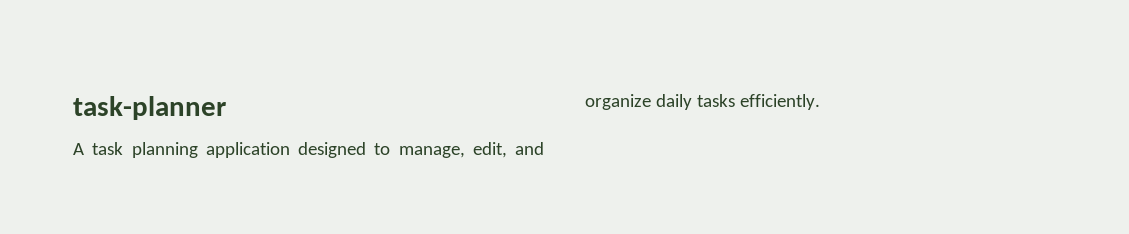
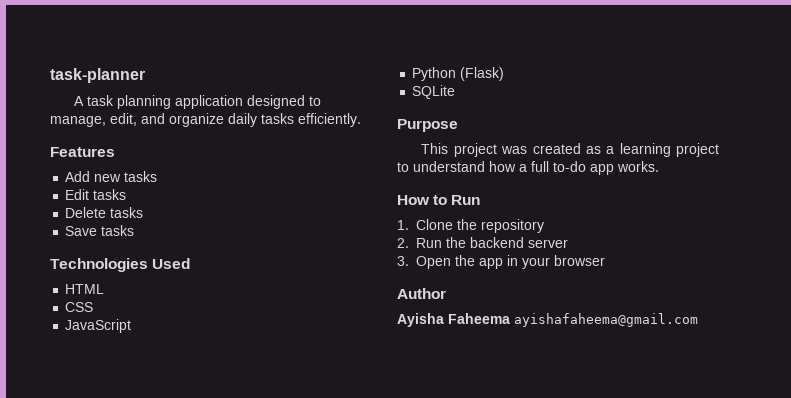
(820, 102) none -> [50,147,115,157] [65,171,158,182] [65,189,127,200] [65,207,144,218] [65,225,135,236] [50,258,191,272] [65,284,105,294] [65,302,94,312] [65,319,132,333] [412,67,505,81] [412,85,456,99] [397,119,458,132] [421,143,719,157] [397,161,659,175] [397,195,481,205] [397,219,545,233] [397,237,569,248] [397,255,606,269] [397,288,446,299] [397,313,698,327] // Features // Add new tasks // Edit tasks // Delete tasks // Save tasks // Technologies Used // HTML // CSS // JavaScript // Python (Flask) // SQLite // Purpose // This project was created as a learning project to understand how a full to-do app works. // How to Run // 1. Clone the repository // 2. Run the backend server // 3. Open the app in your browser // Author // Ayisha Faheema ayishafaheema@gmail.com

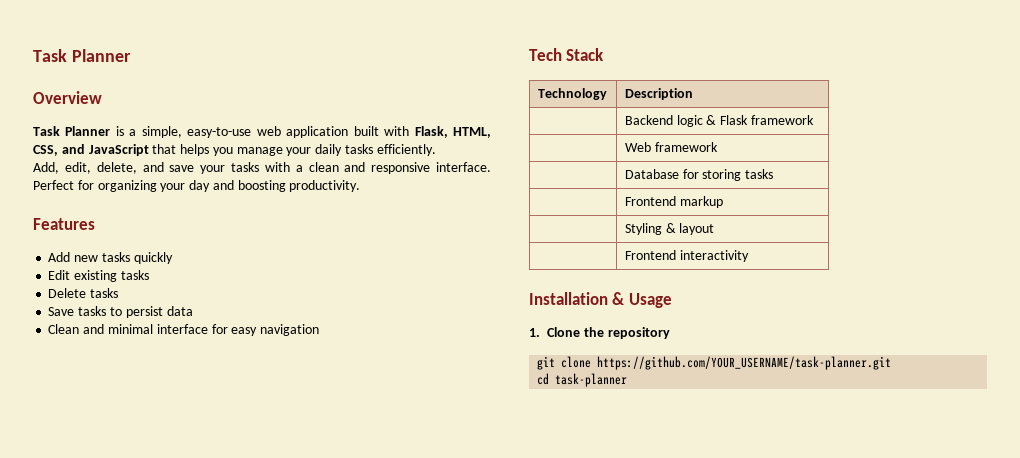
[50,68,145,83] [74,95,322,109] [50,113,361,127] task-planner // A task planning application designed to manage, edit, and organize daily tasks efficiently. -> [33,49,131,62] [33,91,102,104] [33,126,491,138] [33,144,436,156] [33,162,491,174] [33,180,361,192] Task Planner // Overview // Task Planner is a simple, easy-to-use web application built with Flask, HTML, CSS, and JavaScript that helps you manage your daily tasks efficiently. // Add, edit, delete, and save your tasks with a clean and responsive interface. Perfect for organizing your day and boosting productivity.
(158, 176) none -> [133,252,173,264] quickly
(90, 194) none -> [74,270,118,282] existing
[50,258,191,272] [65,284,105,294] [65,302,94,312] [65,319,132,333] [412,67,505,81] [412,85,456,99] [397,119,458,132] [421,143,719,157] [397,161,659,175] [397,195,481,205] [397,219,545,233] [397,237,569,248] [397,255,606,269] [397,288,446,299] [397,313,698,327] // Technologies Used // HTML // CSS // JavaScript // Python (Flask) // SQLite // Purpose // This project was created as a learning project to understand how a full to-do app works. // How to Run // 1. Clone the repository // 2. Run the backend server // 3. Open the app in your browser // Author // Ayisha Faheema ayishafaheema@gmail.com -> [109,306,193,318] [48,324,320,336] [529,48,605,61] [537,88,607,100] [624,88,693,100] [624,115,814,127] [624,142,718,152] [624,169,774,181] [624,196,723,208] [624,223,715,235] [624,250,749,262] [529,292,672,308] [529,327,670,339] [537,356,892,370] [537,373,628,387] to persist data // Clean and minimal interface for easy navigation // Tech Stack // Technology | Description // | Backend logic & Flask framework // | Web framework // | Database for storing tasks // | Frontend markup // | Styling & layout // | Frontend interactivity // Installation & Usage // 1. Clone the repository // git clone https://github.com/YOUR_USERNAME/task-planner.git // cd task-planner

